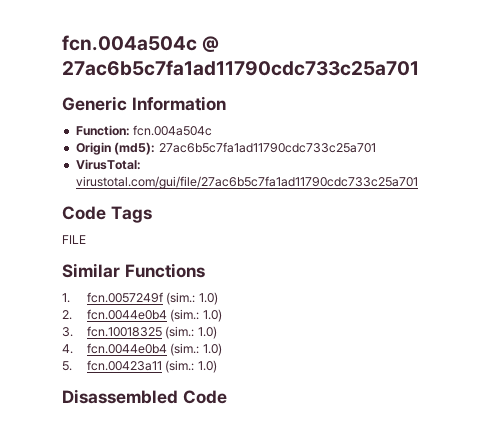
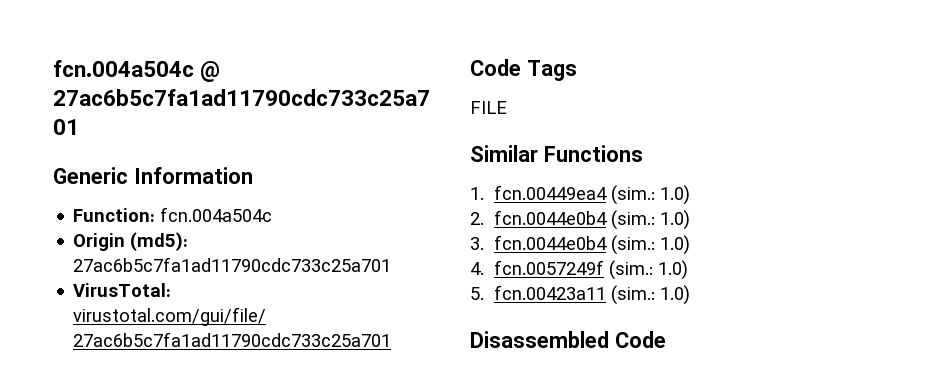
[86,292,163,303] fcn.0057249f -> [494,185,608,200] fcn.00449ea4
[86,326,162,337] fcn.10018325 -> [494,235,608,250] fcn.0044e0b4
[86,343,167,354] fcn.0044e0b4 -> [494,260,605,275] fcn.0057249f

